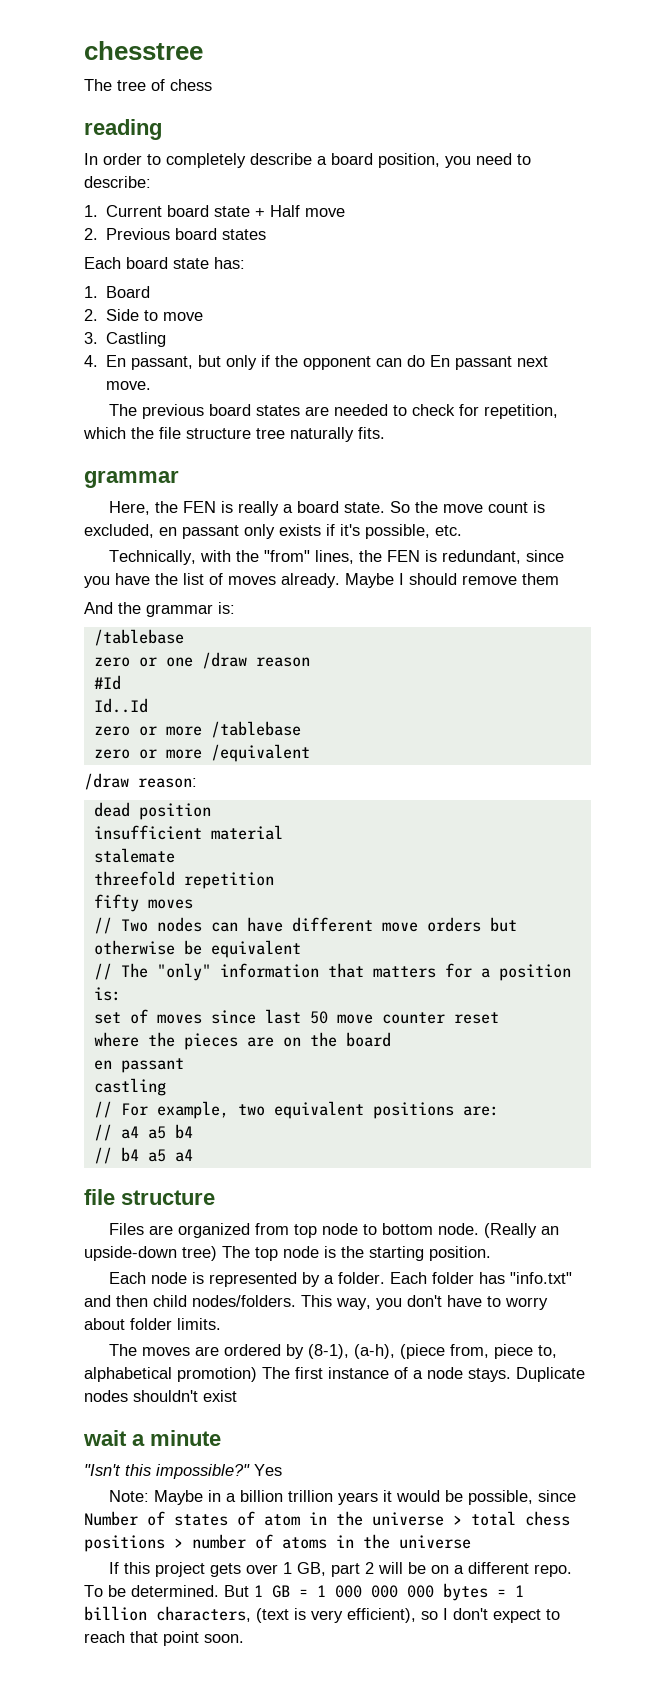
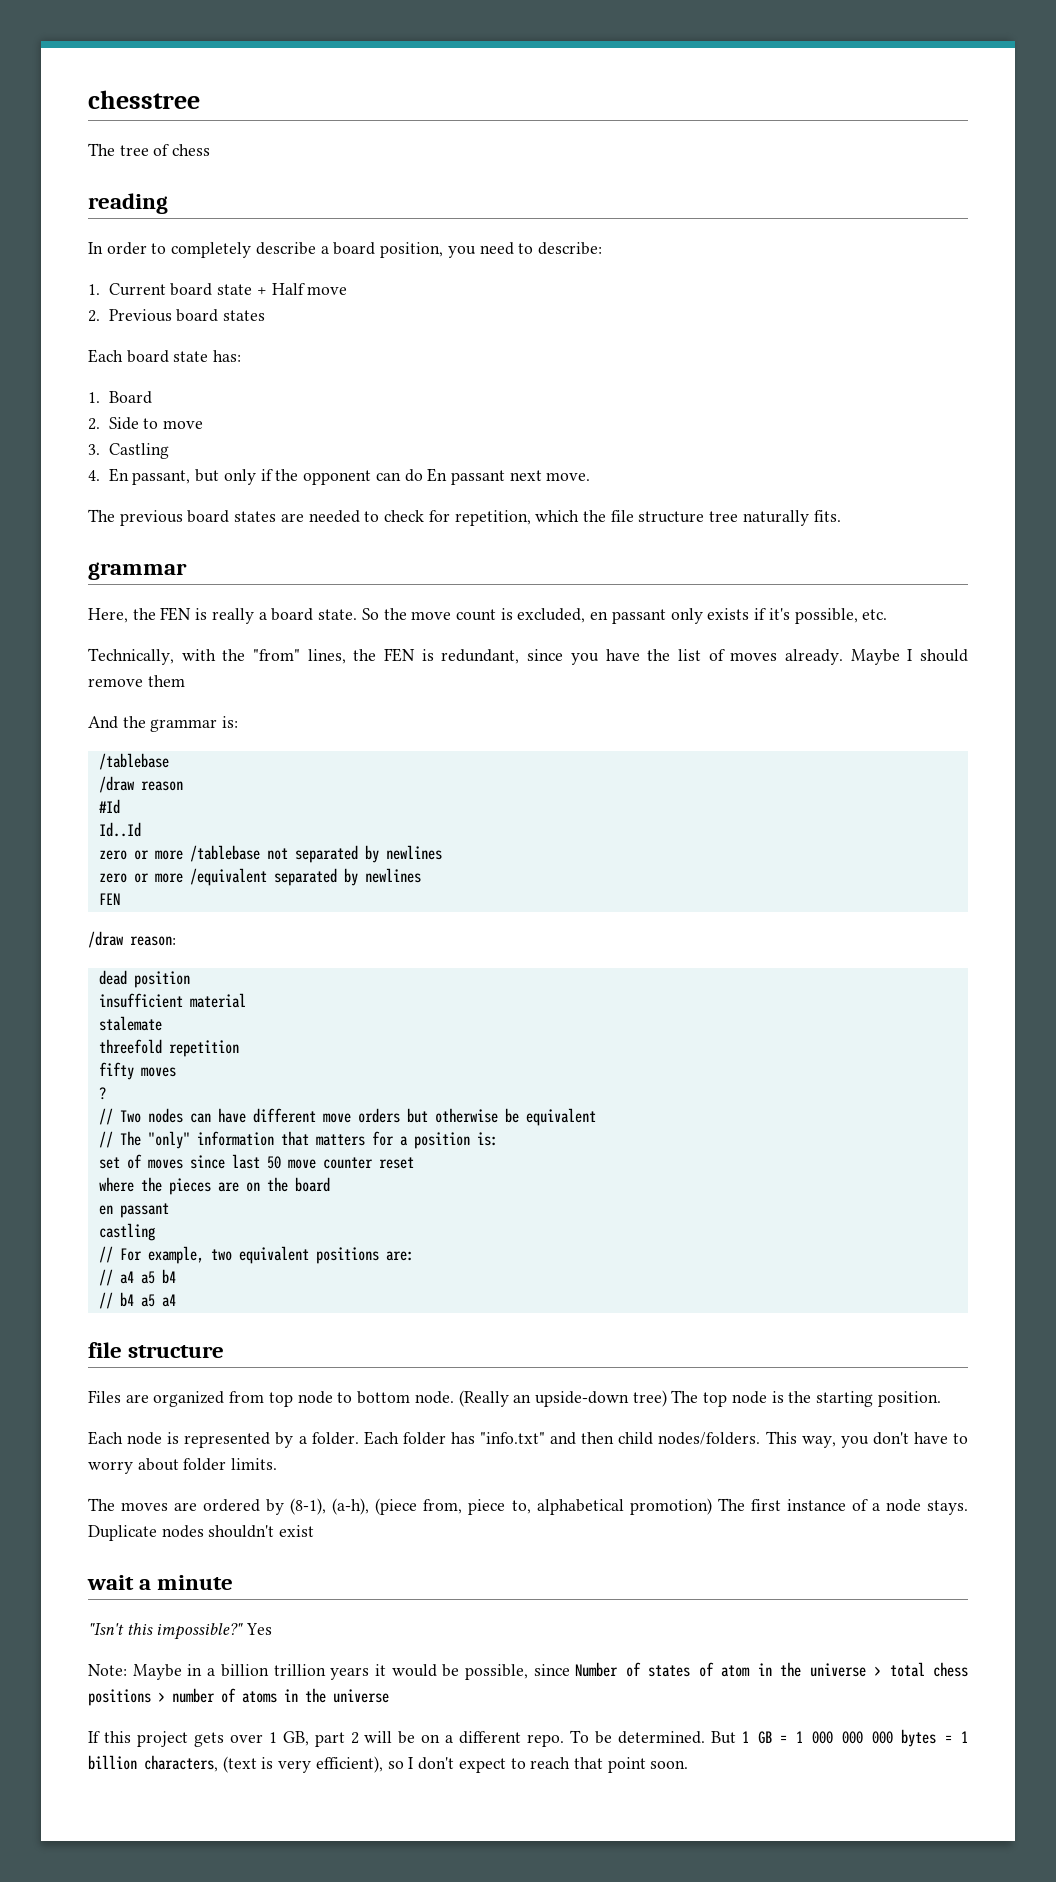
[93,657,193,667] zero or one -> (169, 761) none
(301, 729) none -> [266,845,442,863] not separated by newlines
(310, 753) none -> [273,868,421,886] [98,893,120,905] separated by newlines // FEN
(193, 904) none -> [98,1087,106,1100] // ?

